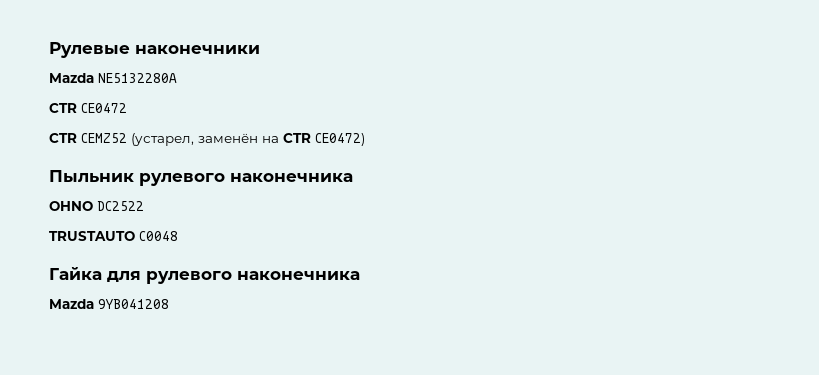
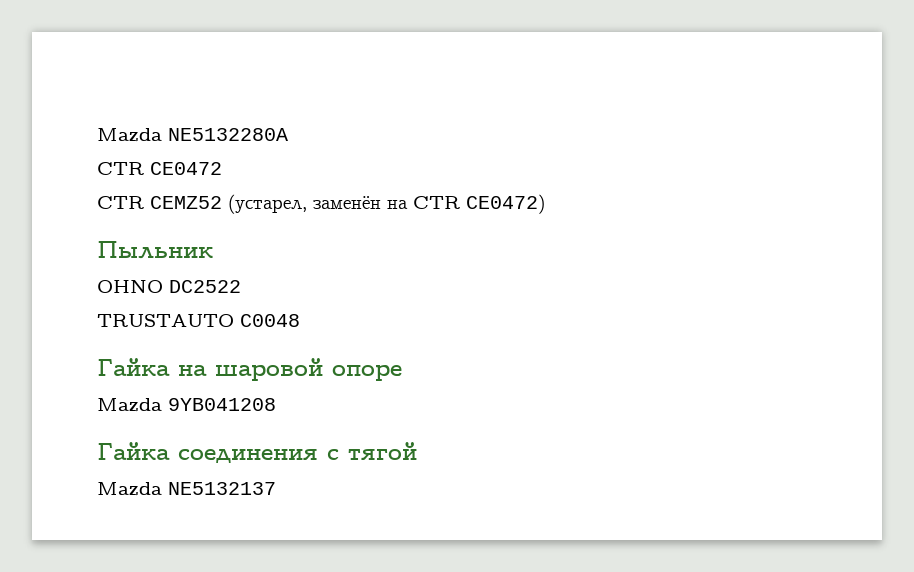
[49,42,260,58] Рулевые наконечники // -> (97, 135) none
[139,173,353,186] рулевого наконечника -> (213, 250) none
[107,271,360,284] для рулевого наконечника -> [178,358,402,381] на шаровой опоре
(169, 304) none -> [97,442,417,463] [97,482,276,497] // Гайка соединения с тягой // Mazda NE5132137

